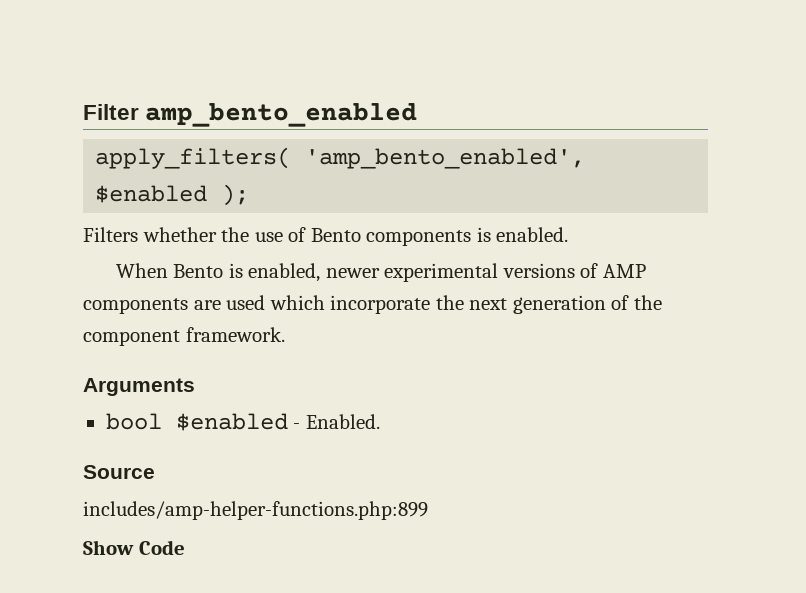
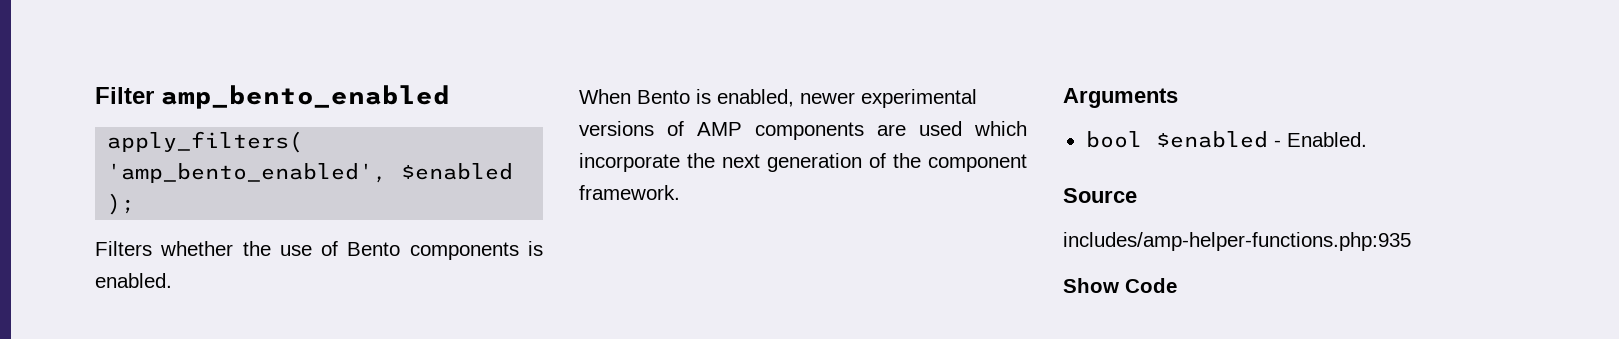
[83,501,428,520] includes/amp-helper-functions.php:899 -> [1063,232,1411,251] includes/amp-helper-functions.php:935

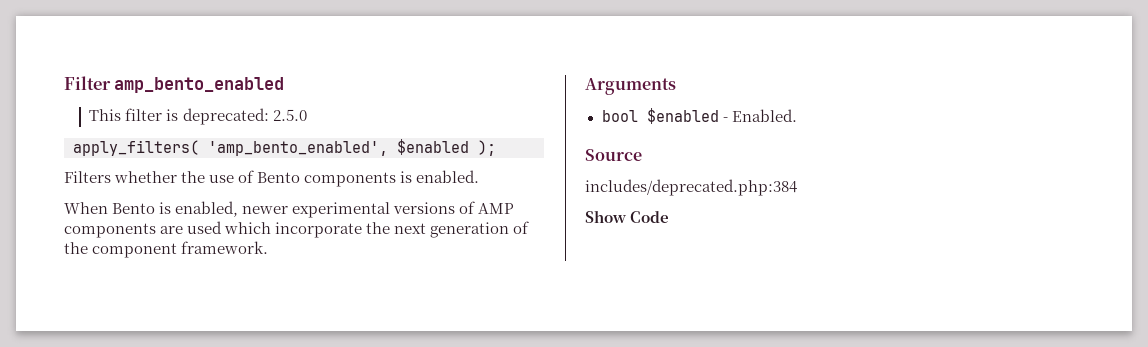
(450, 97) none -> [89,108,307,125] // This filter is deprecated: 2.5.0
[1063,232,1411,251] includes/amp-helper-functions.php:935 -> [585,179,797,196] includes/deprecated.php:384

